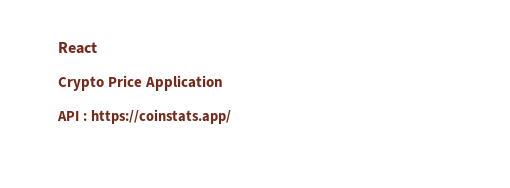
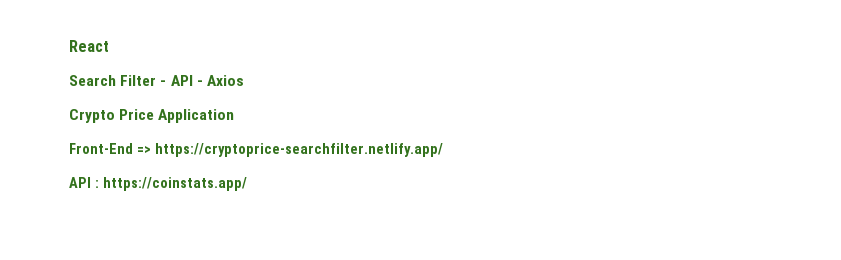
(97, 48) none -> [69,75,244,86] // Search Filter - API - Axios
(224, 83) none -> [69,143,443,157] // Front-End => https://cryptoprice-searchfilter.netlify.app/

